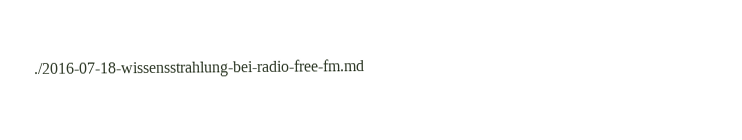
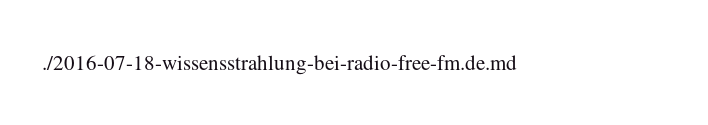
[33,59,365,79] ./2016-07-18-wissensstrahlung-bei-radio-free-fm.md -> [42,55,517,75] ./2016-07-18-wissensstrahlung-bei-radio-free-fm.de.md

